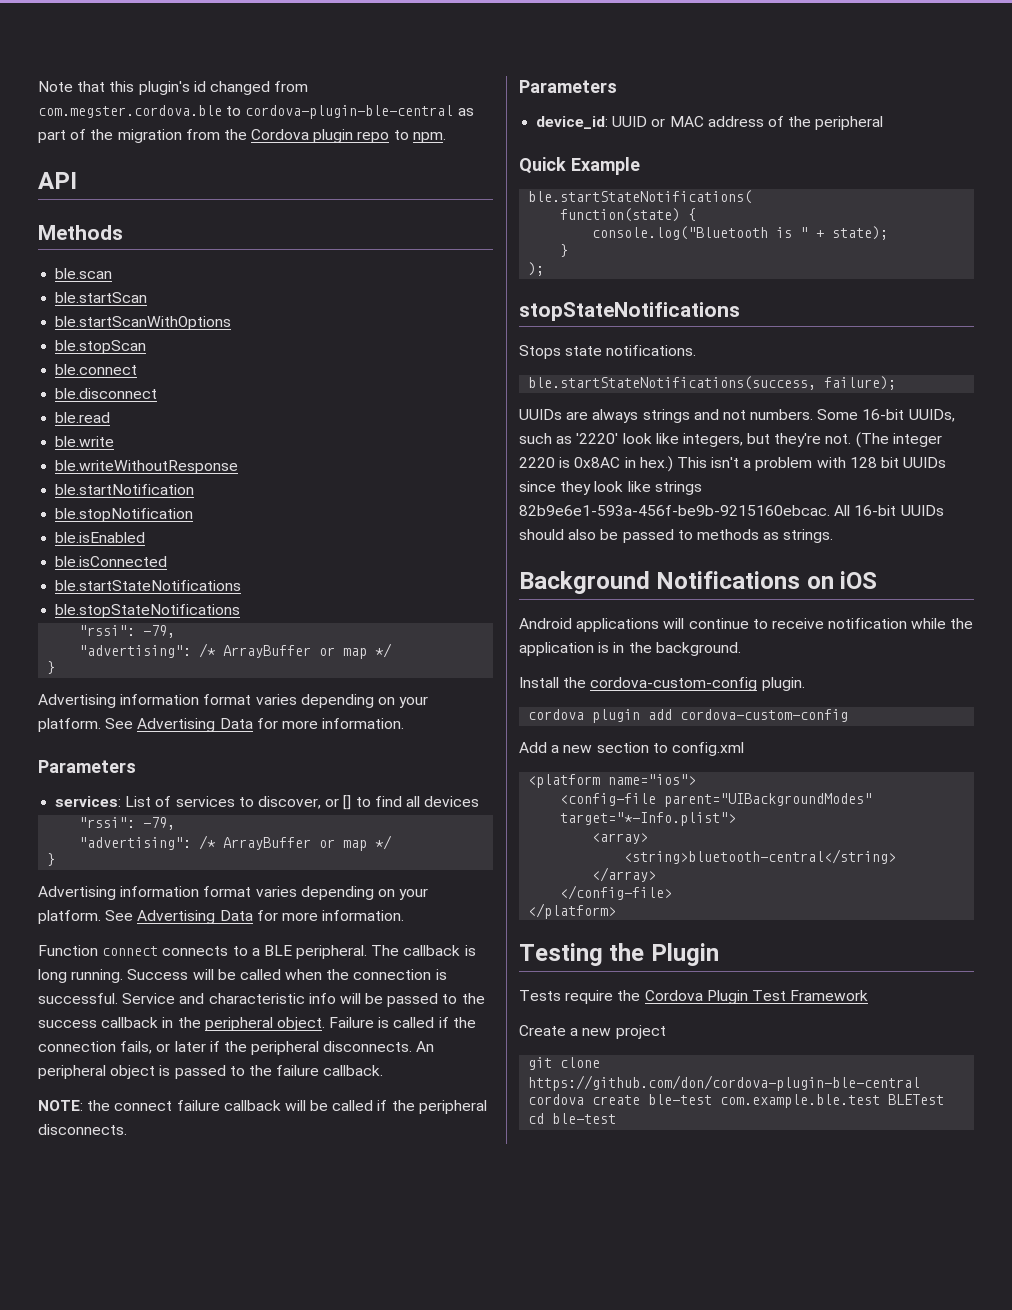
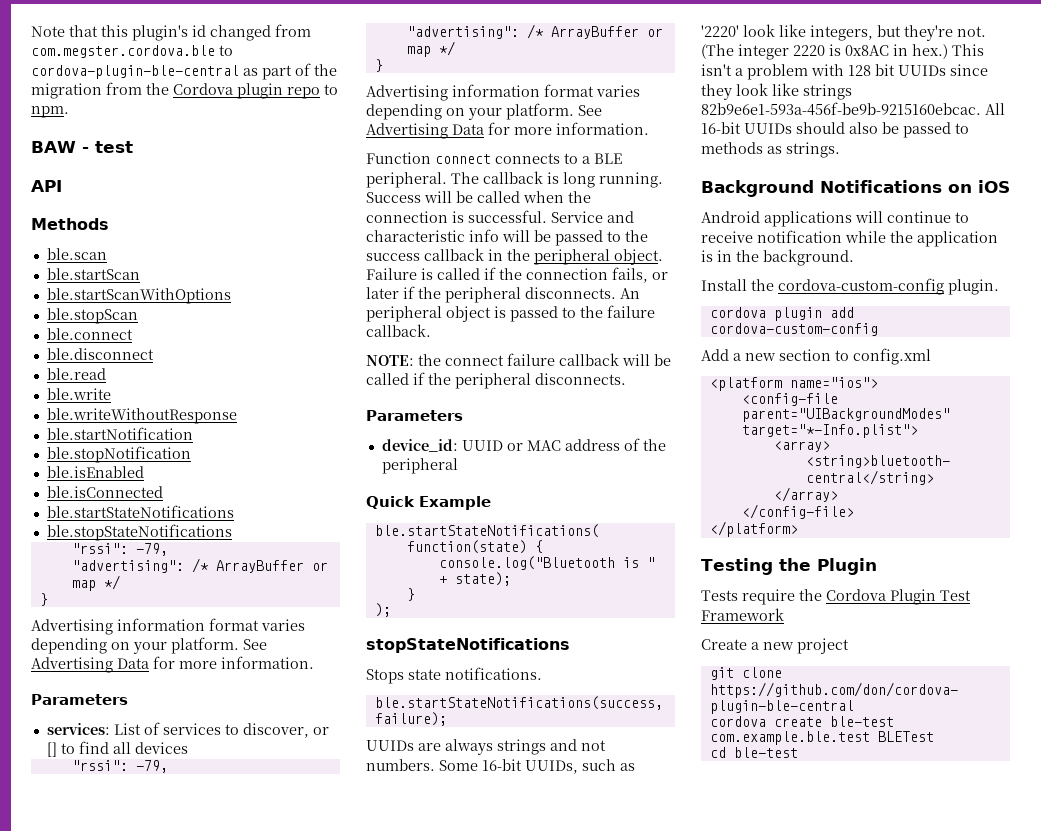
(446, 137) none -> [31,141,133,153] // BAW - test

